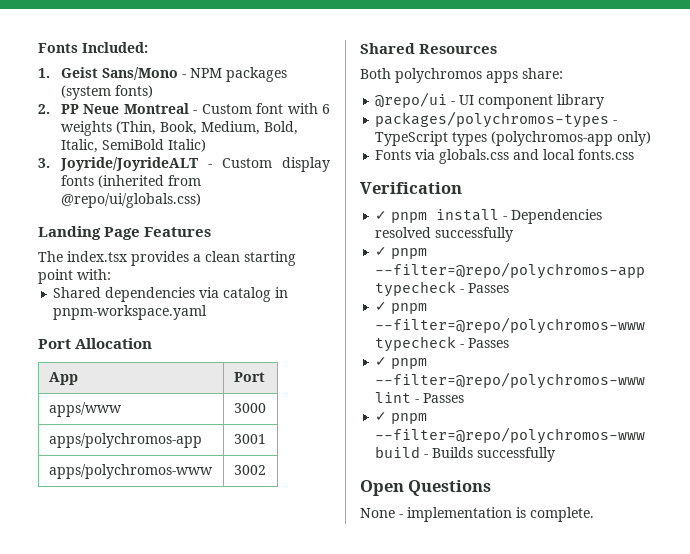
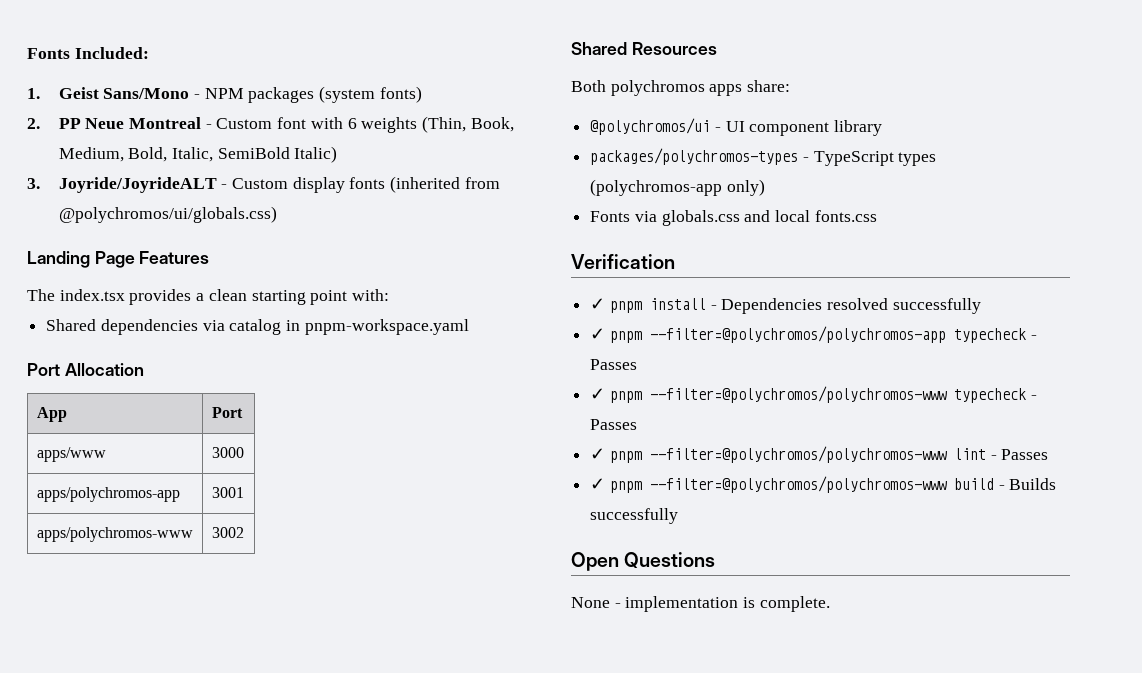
[60,193,201,208] @repo/ui/globals.css) -> [58,206,277,223] @polychromos/ui/globals.css)
[375,92,448,108] @repo/ui -> [590,118,711,135] @polychromos/ui
[375,262,646,279] [375,281,510,297] [375,302,428,314] [375,317,646,334] [375,336,510,352] [375,357,428,369] [375,372,646,389] --filter=@repo/polychromos-app typecheck - Passes // ✓ pnpm --filter=@repo/polychromos-www typecheck - Passes // ✓ pnpm --filter=@repo/polychromos-www -> [649,326,1037,343] [590,359,638,370] [590,386,1037,403] [590,419,638,430] [590,446,947,463] --filter=@polychromos/polychromos-app typecheck - Passes // ✓ pnpm --filter=@polychromos/polychromos-www typecheck - Passes // ✓ pnpm --filter=@polychromos/polychromos-www
[375,427,646,444] --filter=@repo/polychromos-www -> [649,476,947,493] --filter=@polychromos/polychromos-www

